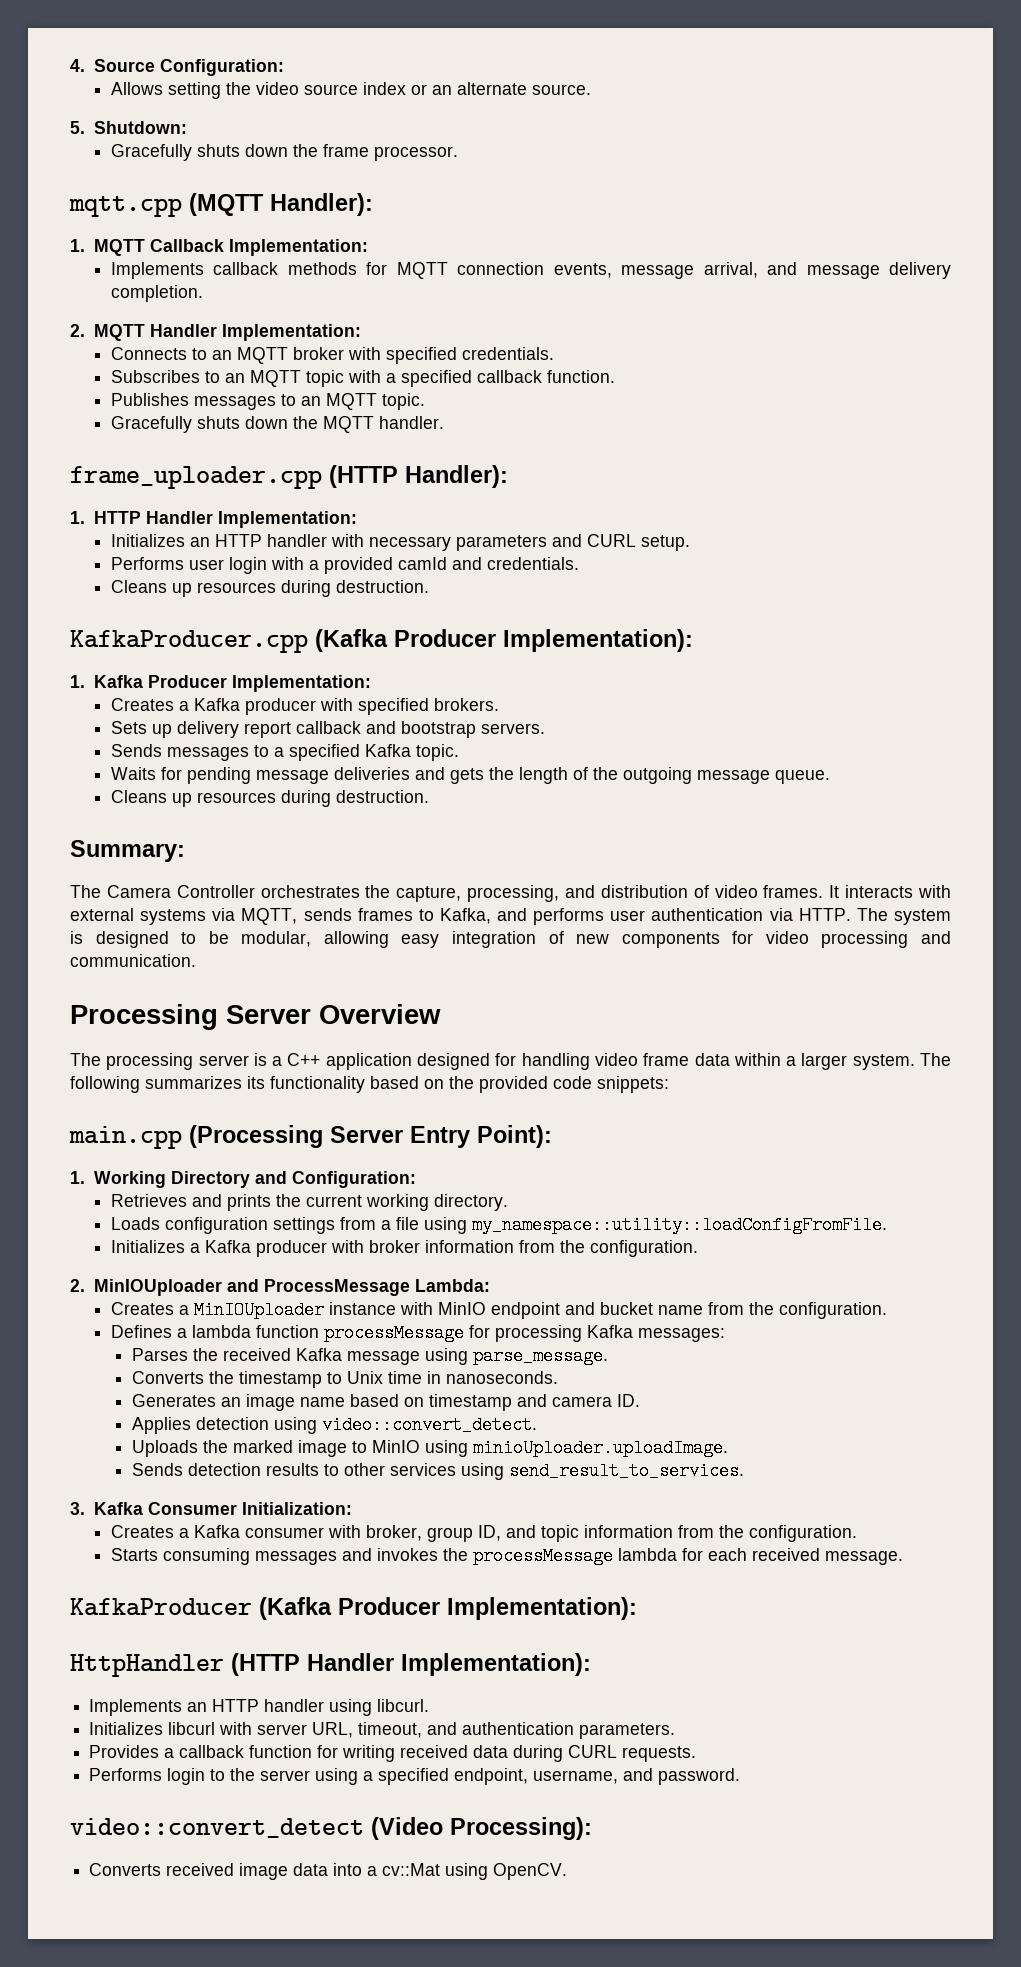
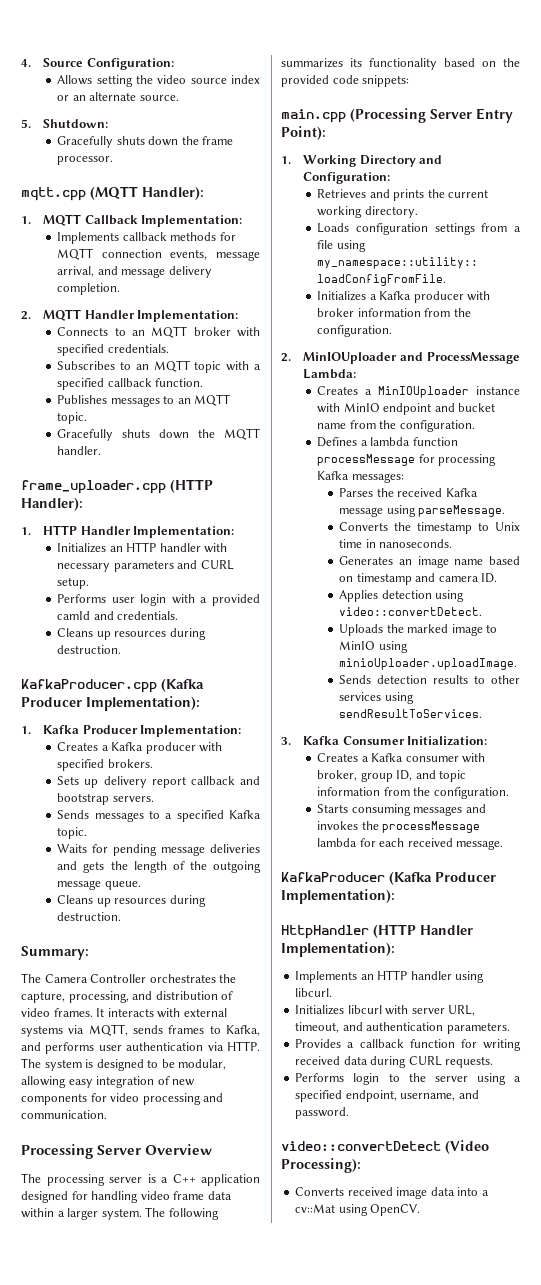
[472,1347,608,1365] parse_message. -> [418,505,506,517] parseMessage.
[321,1416,537,1434] video::convert_detect. -> [339,607,483,616] video::convertDetect.
[508,1462,744,1480] send_result_to_services. -> [339,709,483,718] sendResultToServices.
[70,1818,364,1838] video::convert_detect -> [281,1141,441,1151] video::convertDetect

